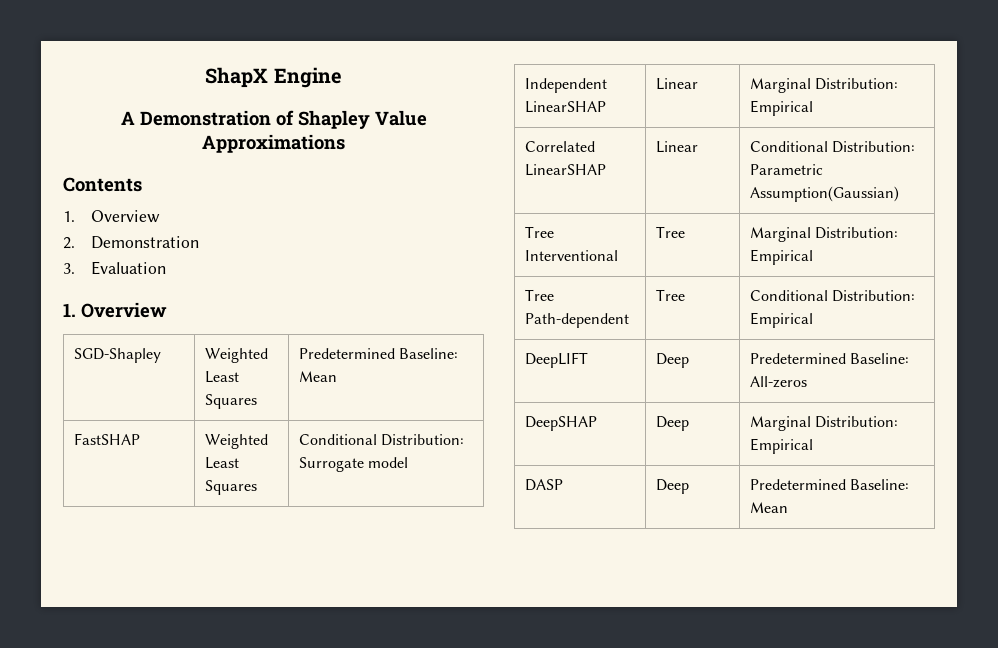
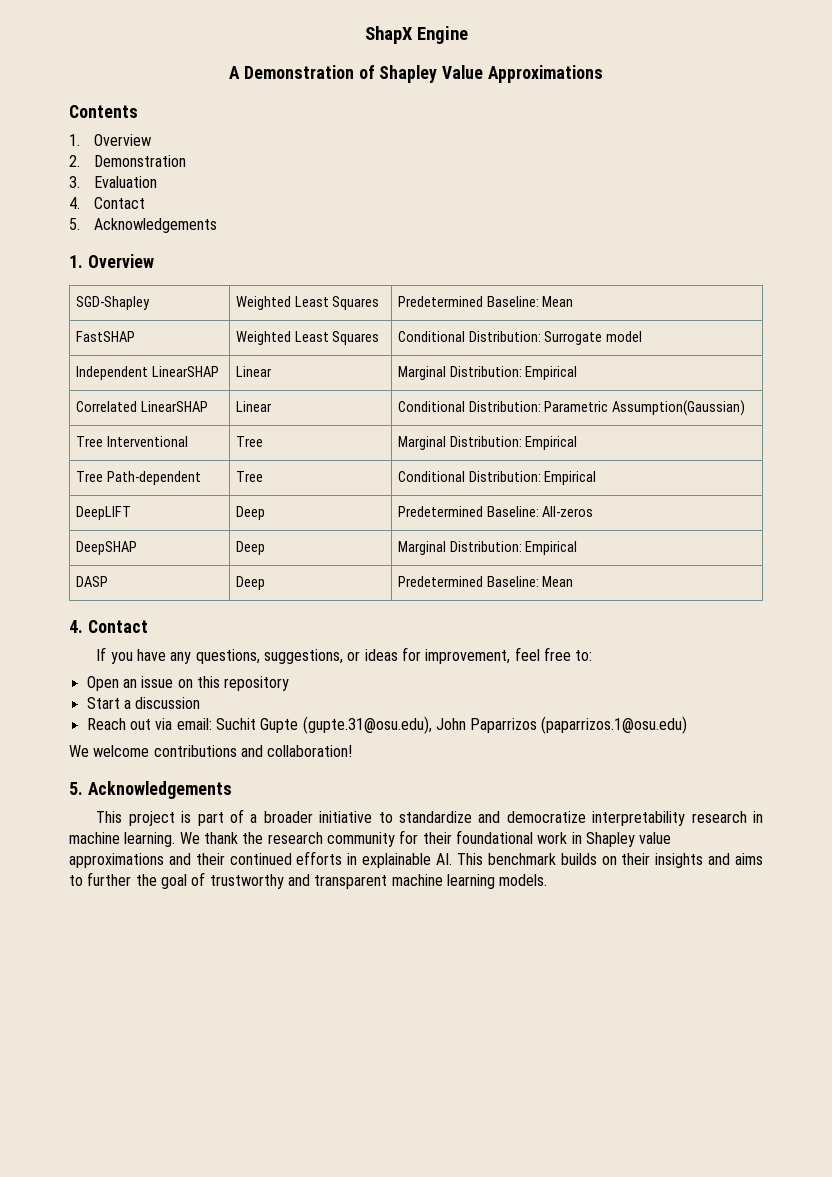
(166, 268) none -> [69,197,146,209] [69,218,218,233] // 4. Contact // 5. Acknowledgements
(788, 507) none -> [69,620,148,633] [96,647,593,664] [86,676,290,691] [86,697,201,709] [86,716,688,734] [69,745,353,757] [69,781,232,799] [96,809,763,826] [69,830,672,847] [69,851,764,868] [69,872,548,889] // 4. Contact // If you have any questions, suggestions, or ideas for improvement, feel free to: // Open an issue on this repository // Start a discussion // Reach out via email: Suchit Gupte (gupte.31@osu.edu), John Paparrizos (paparrizos.1@osu.edu) // We welcome contributions and collaboration! // 5. Acknowledgements // This project is part of a broader initiative to standardize and democratize interpretability research in machine learning. We thank the research community for their foundational work in Shapley value approximations and their continued efforts in explainable AI. This benchmark builds on their insights and aims to further the goal of trustworthy and transparent machine learning models.

